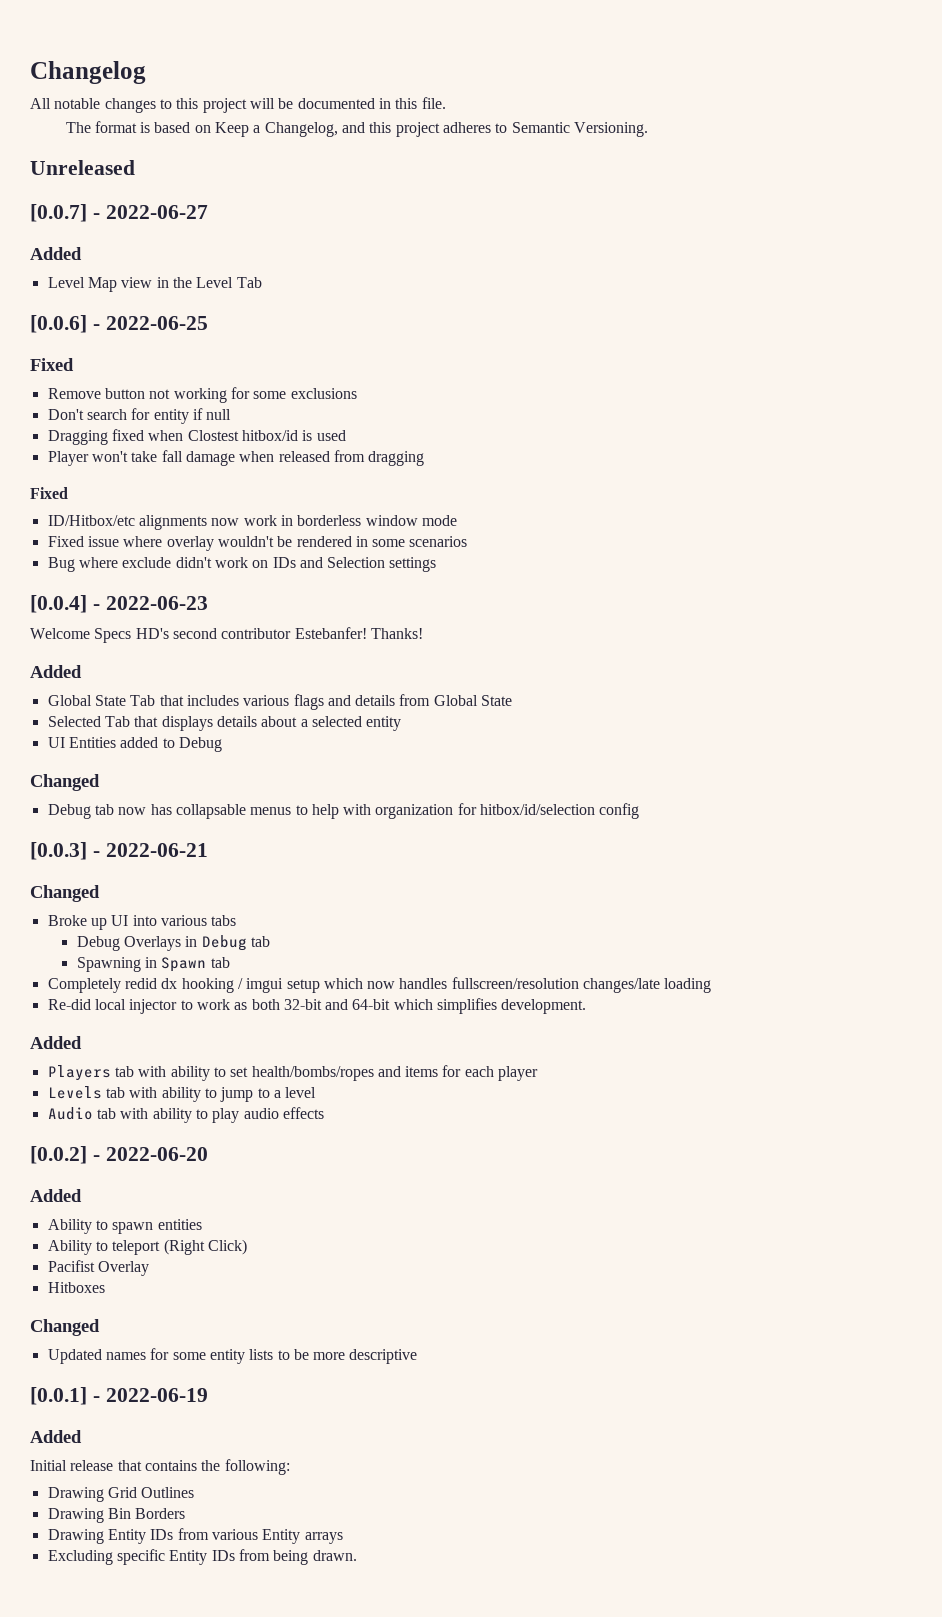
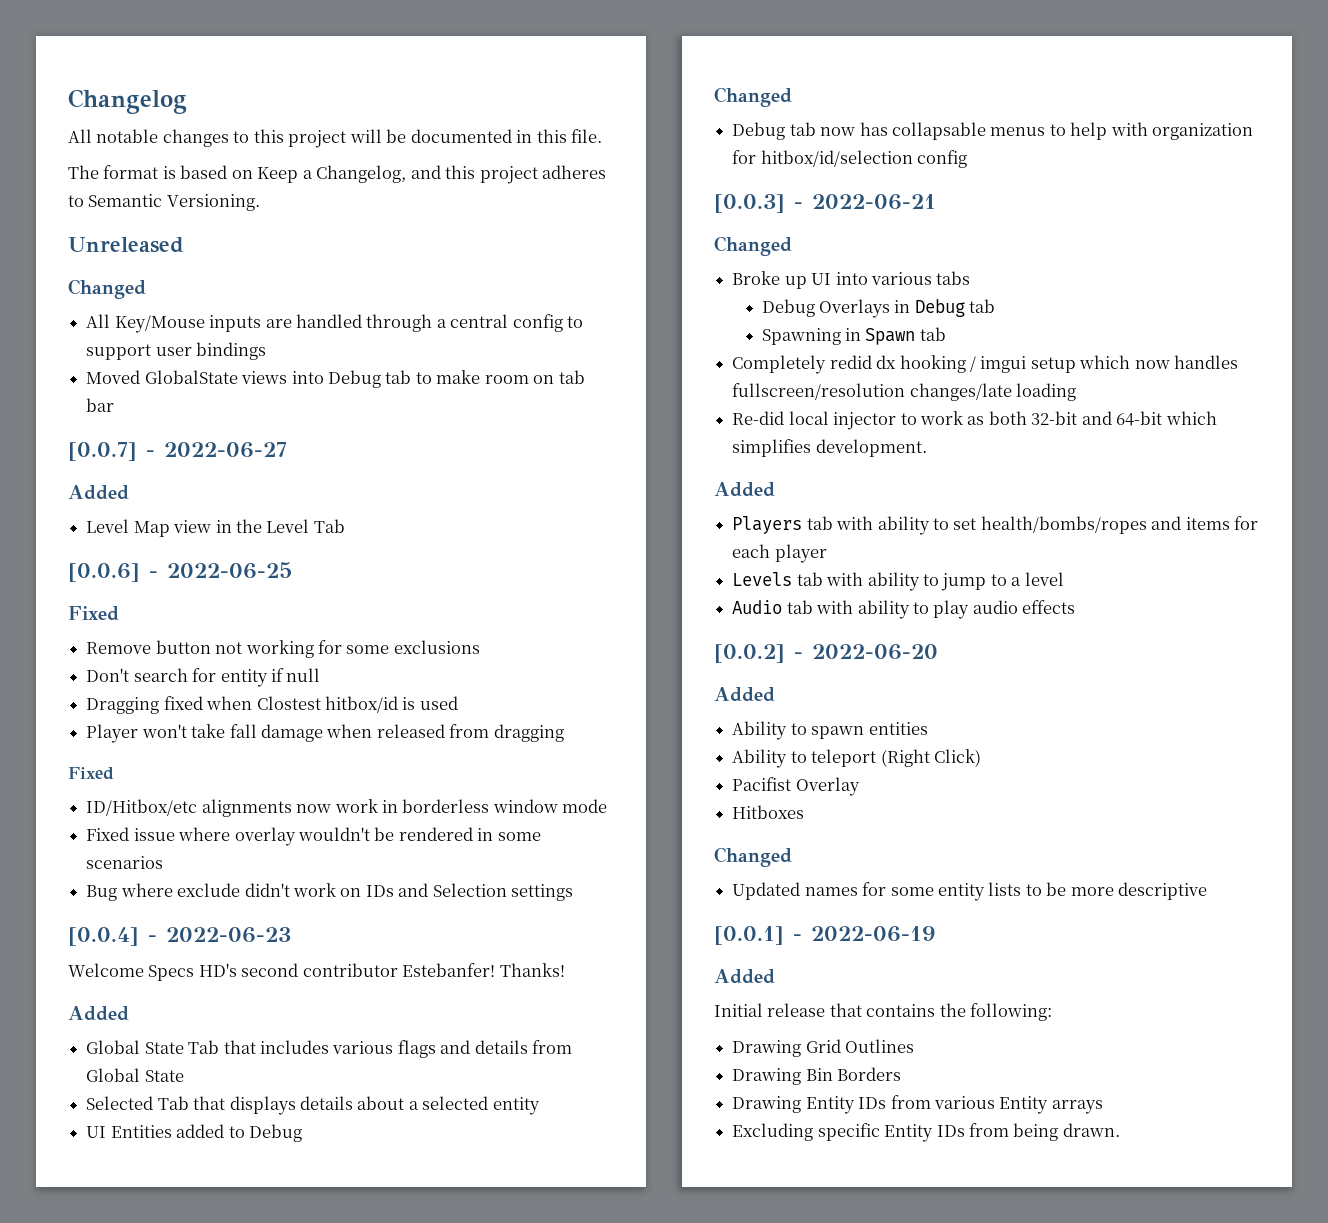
(135, 167) none -> [68,279,146,299] [86,314,584,333] [86,342,267,360] [86,370,585,388] [86,398,115,412] // Changed // All Key/Mouse inputs are handled through a central config to support user bindings // Moved GlobalState views into Debug tab to make room on tab bar

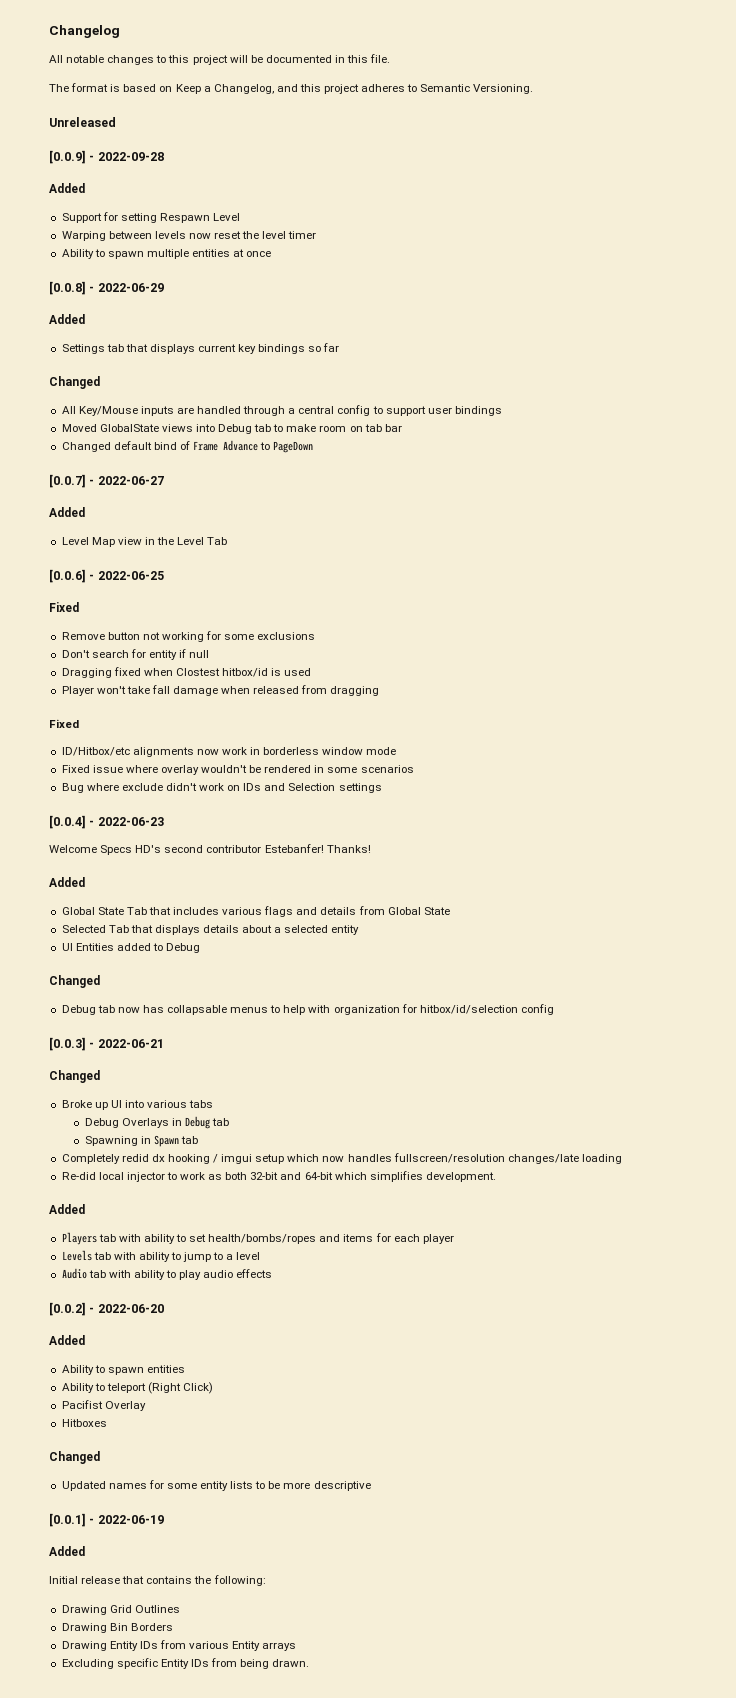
(184, 245) none -> [49,150,164,164] [49,183,85,193] [61,212,241,223] [61,231,317,241] [61,249,272,259] [49,281,164,295] [49,314,85,324] [61,343,340,354] // [0.0.9] - 2022-09-28 // Added // Support for setting Respawn Level // Warping between levels now reset the level timer // Ability to spawn multiple entities at once // [0.0.8] - 2022-06-29 // Added // Settings tab that displays current key bindings so far
(115, 405) none -> [61,440,314,453] // Changed default bind of Frame Advance to PageDown

